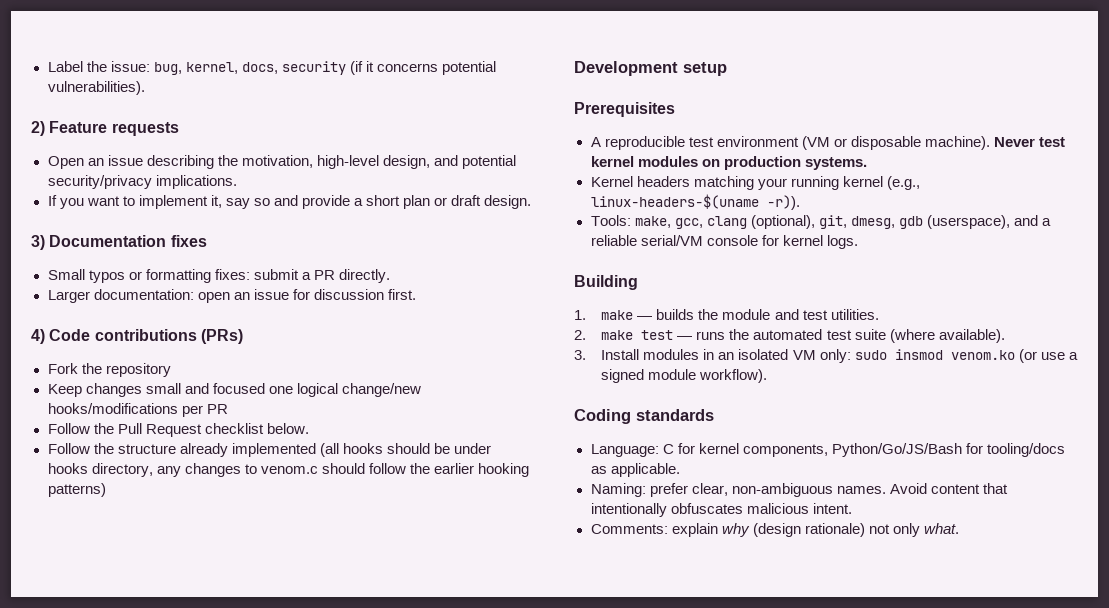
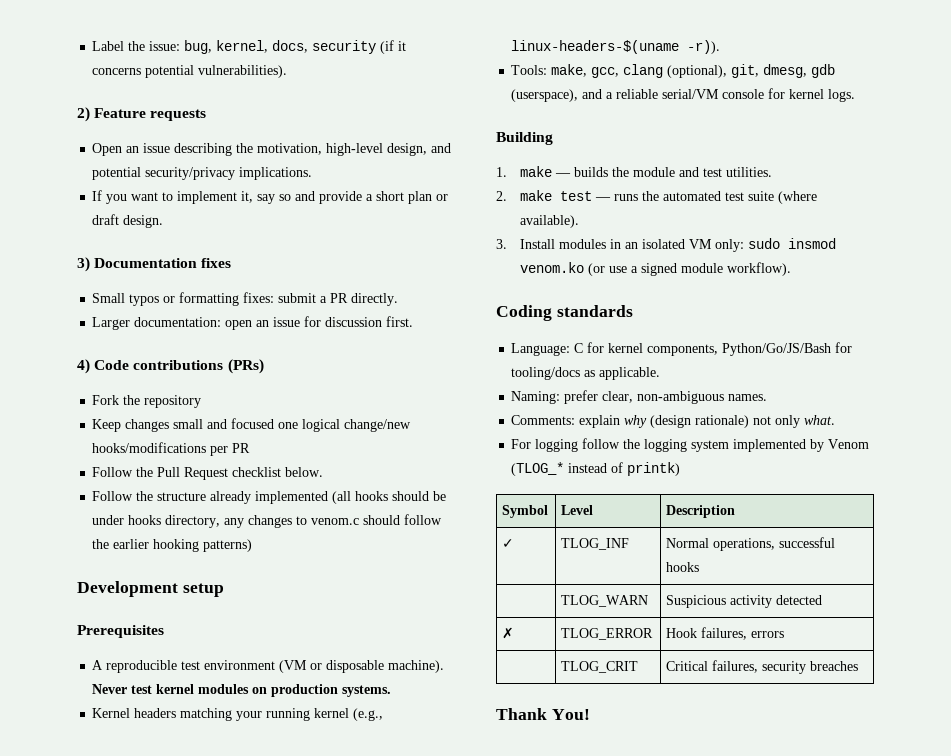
[889,483,1008,494] [590,503,852,517] Avoid content that intentionally obfuscates malicious intent. -> (768, 397) none
(959, 528) none -> [511,438,870,452] [511,462,681,476] [502,505,549,518] [561,505,594,515] [666,505,736,518] [502,539,515,548] [561,538,630,550] [666,537,836,551] [666,562,700,572] [561,595,649,607] [666,595,823,608] [502,627,515,639] [561,628,654,640] [666,627,785,640] [561,661,639,673] [666,660,859,674] [496,708,590,720] // For logging follow the logging system implemented by Venom (TLOG_* instead of printk) // Symbol | Level | Description // ✓ | TLOG_INF | Normal operations, successful hooks // | TLOG_WARN | Suspicious activity detected // ✗ | TLOG_ERROR | Hook failures, errors // | TLOG_CRIT | Critical failures, security breaches // Thank You!

